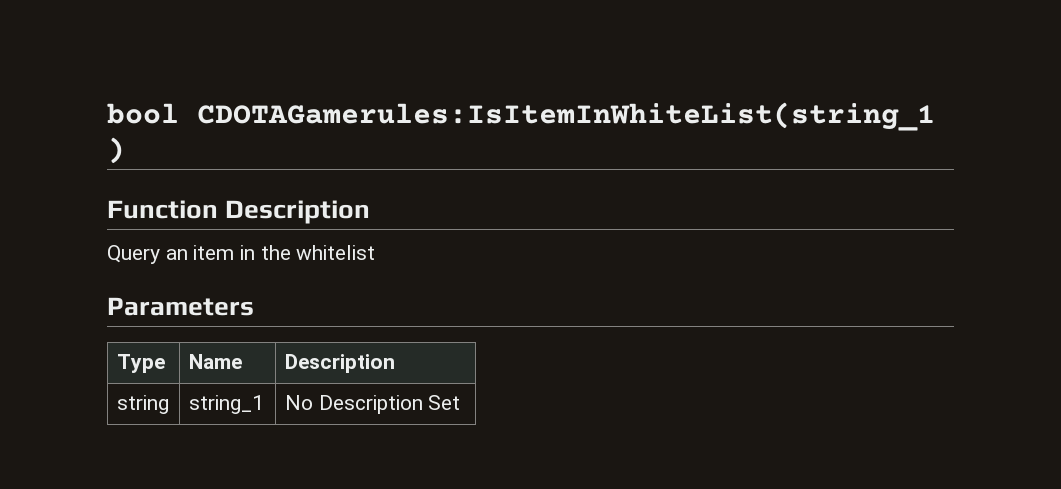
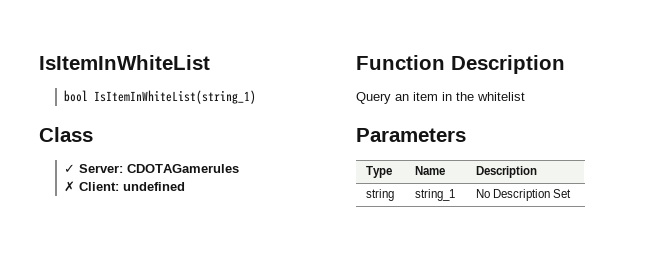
[107,102,935,131] [107,137,125,164] bool CDOTAGamerules:IsItemInWhiteList(string_1 ) -> [39,55,210,70] [64,90,257,104] [39,127,93,142] [64,164,240,173] [64,181,186,192] IsItemInWhiteList // bool IsItemInWhiteList(string_1) // Class // ✓ Server: CDOTAGamerules // ✗ Client: undefined

